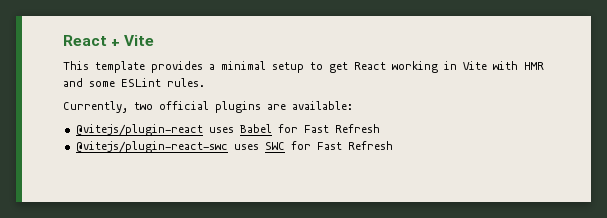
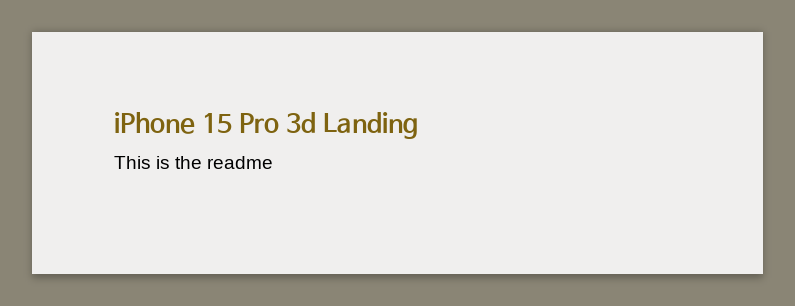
[63,35,155,46] [63,61,544,73] [63,78,205,87] [63,101,353,113] [75,124,380,136] [75,141,393,153] React + Vite // This template provides a minimal setup to get React working in Vite with HMR and some ESLint rules. // Currently, two official plugins are available: // @vitejs/plugin-react uses Babel for Fast Refresh // @vitejs/plugin-react-swc uses SWC for Fast Refresh -> [114,112,418,139] [114,156,274,169] iPhone 15 Pro 3d Landing // This is the readme

